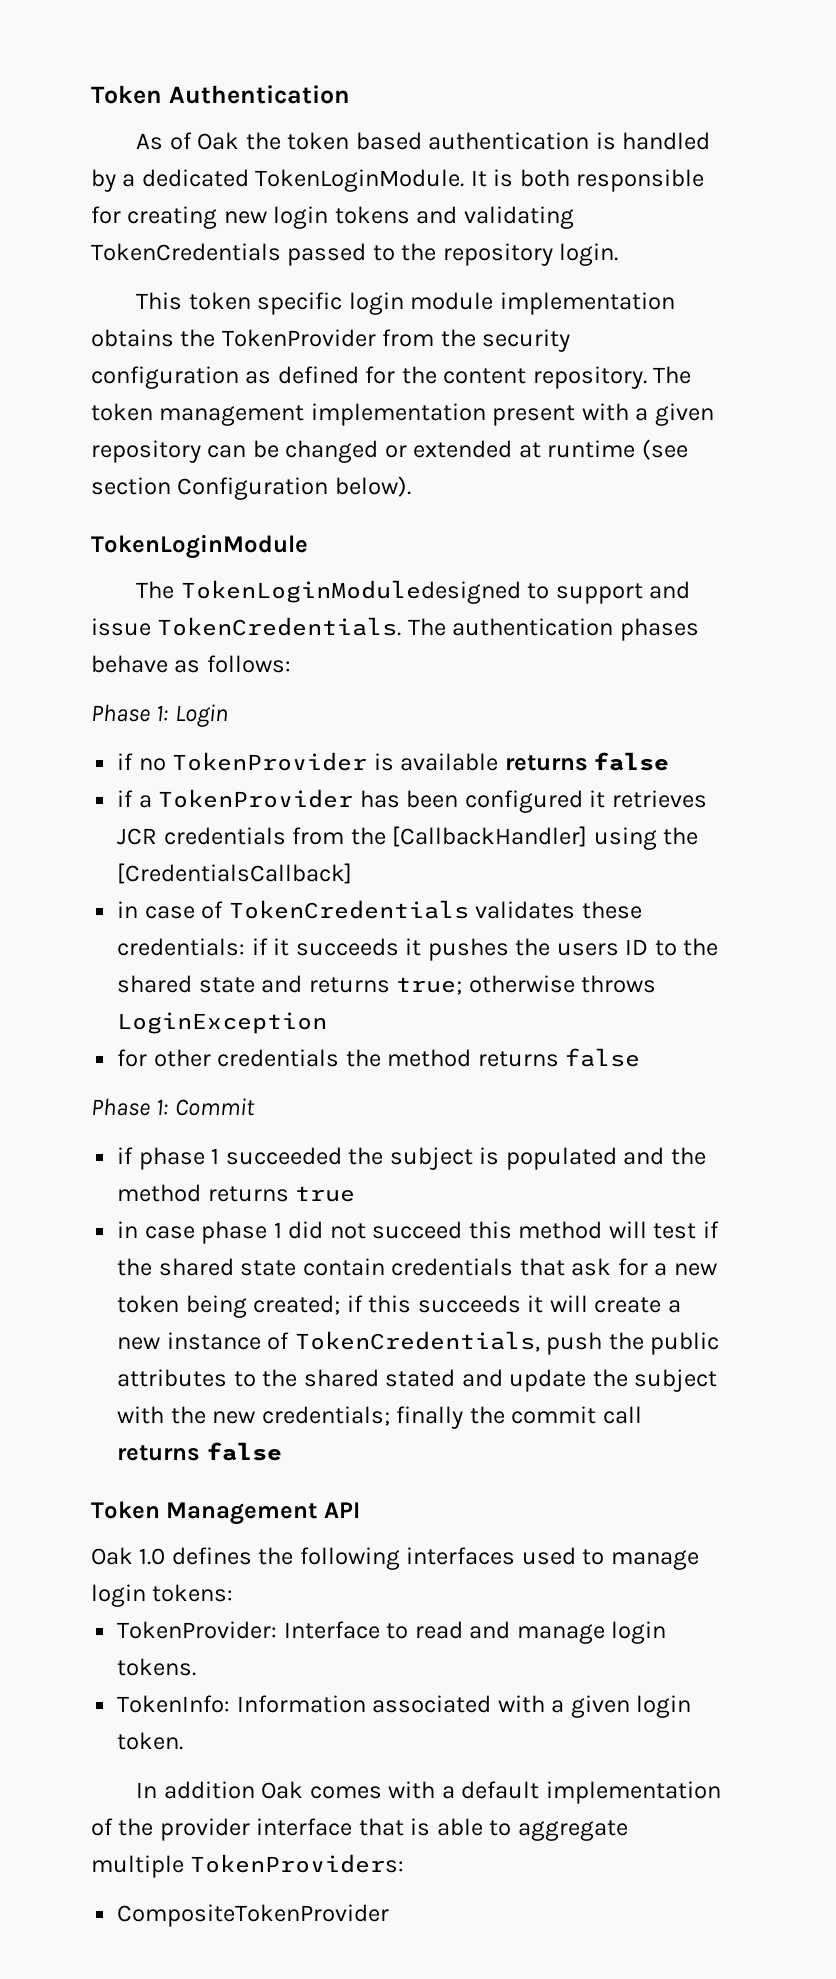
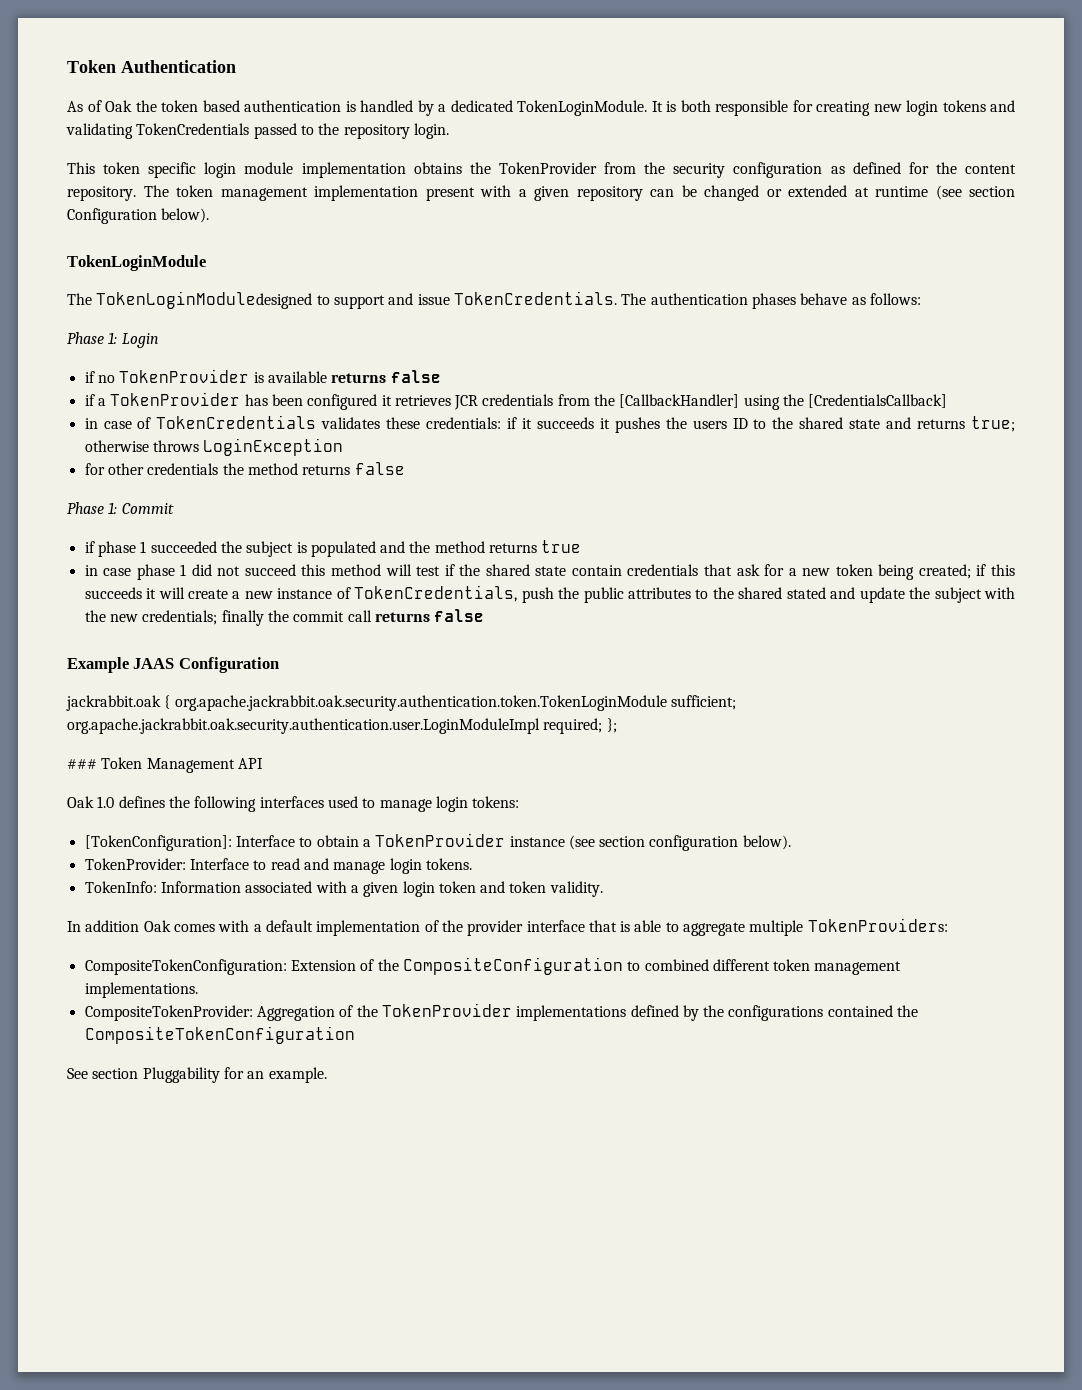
(282, 1451) none -> [67,657,279,673] [66,695,736,711] [67,718,617,734] [67,759,97,769] Example JAAS Configuration // jackrabbit.oak { org.apache.jackrabbit.oak.security.authentication.token.TokenLoginModule sufficient; org.apache.jackrabbit.oak.security.authentication.user.LoginModuleImpl required; }; // ###
(234, 1593) none -> [84,833,791,851] // [TokenConfiguration]: Interface to obtain a TokenProvider instance (see section configuration below).
[117,1732,184,1750] token. -> [438,881,603,897] token and token validity.
[117,1904,390,1927] CompositeTokenProvider -> [84,957,902,975] [84,982,198,998] [84,1003,919,1021] [84,1026,355,1044] [67,1067,327,1083] CompositeTokenConfiguration: Extension of the CompositeConfiguration to combined different token management implementations. // CompositeTokenProvider: Aggregation of the TokenProvider implementations defined by the configurations contained the CompositeTokenConfiguration // See section Pluggability for an example.

